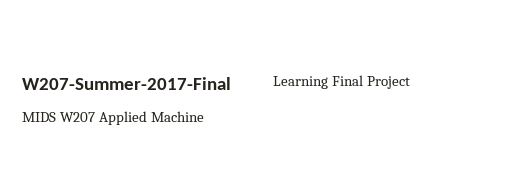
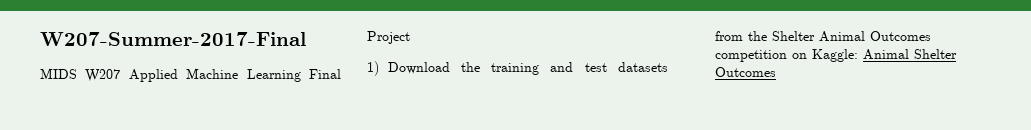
(410, 82) none -> [367,61,668,76] [714,31,931,42] [714,49,957,62] [714,67,776,77] // 1) Download the training and test datasets from the Shelter Animal Outcomes competition on Kaggle: Animal Shelter Outcomes

